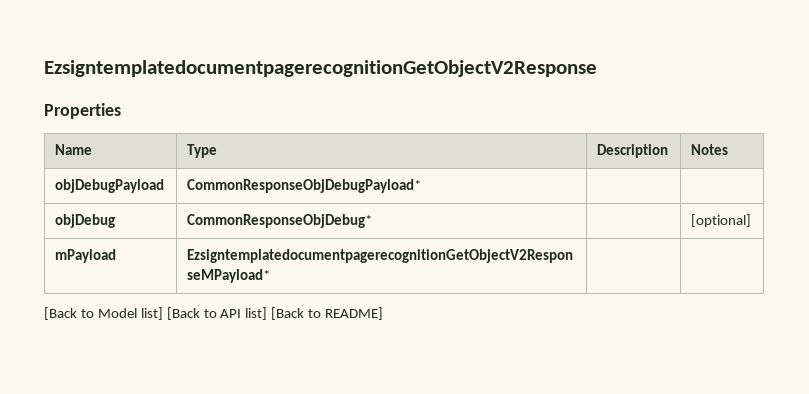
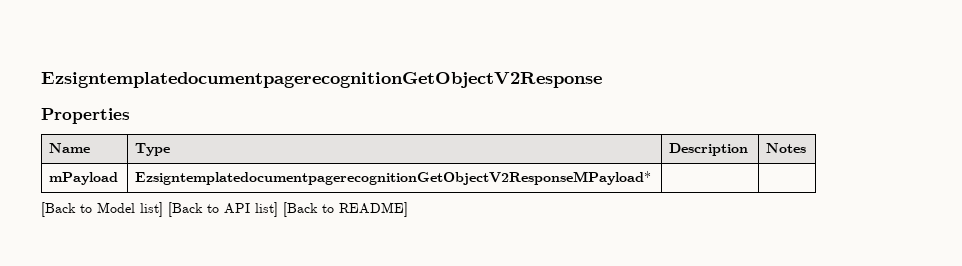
[55,179,165,193] [187,179,422,193] [55,214,116,228] [187,214,373,228] [691,214,752,227] // objDebugPayload | CommonResponseObjDebugPayload* | | // objDebug | CommonResponseObjDebug* | | [optional] -> (807, 148) none

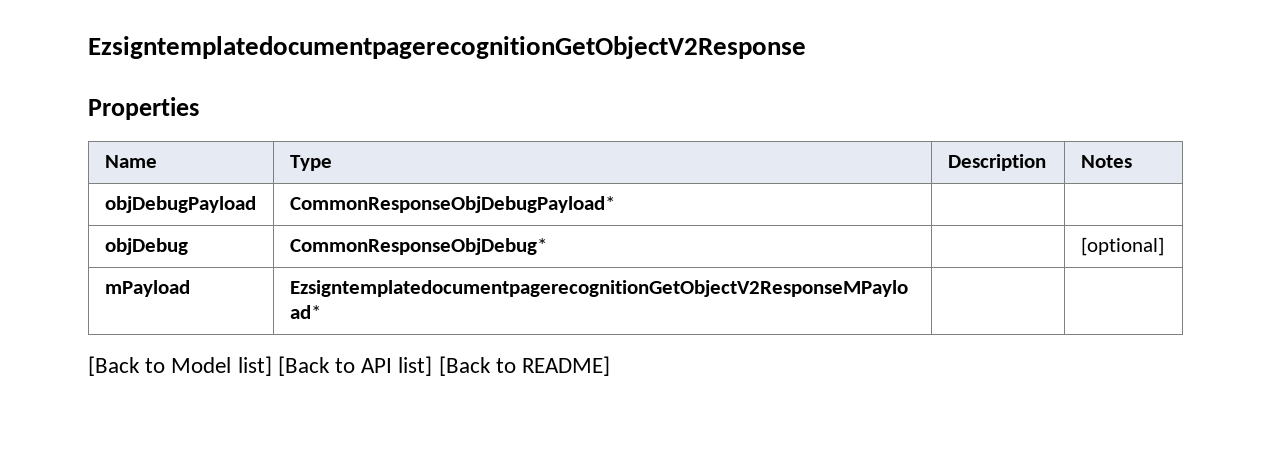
(807, 148) none -> [104,196,256,213] [289,196,615,213] [104,238,188,255] [289,238,547,255] [1080,237,1164,256] // objDebugPayload | CommonResponseObjDebugPayload* | | // objDebug | CommonResponseObjDebug* | | [optional]

